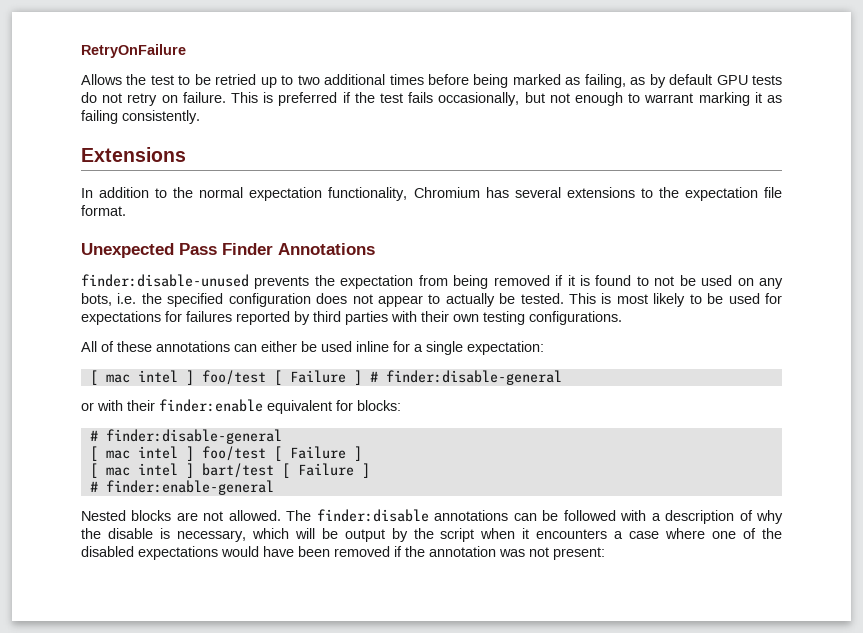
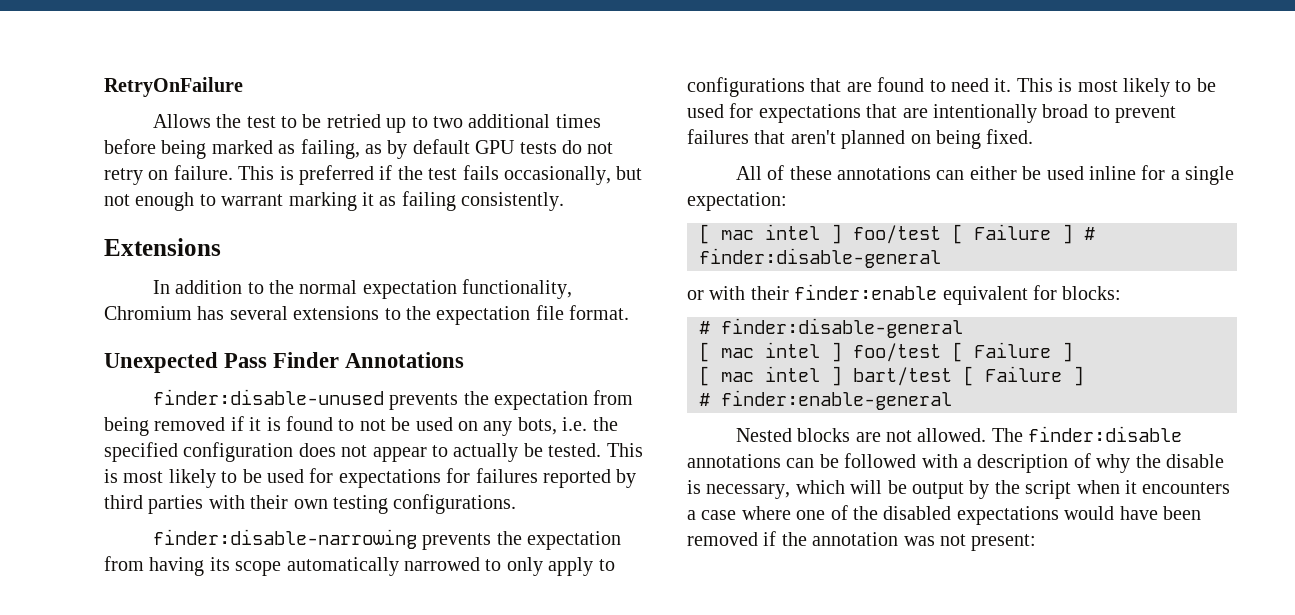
(622, 318) none -> [152,529,621,550] [104,556,615,576] [687,77,1216,97] [687,103,1177,123] [687,129,1034,149] // finder:disable-narrowing prevents the expectation from having its scope automatically narrowed to only apply to configurations that are found to need it. This is most likely to be used for expectations that are intentionally broad to prevent failures that aren't planned on being fixed.

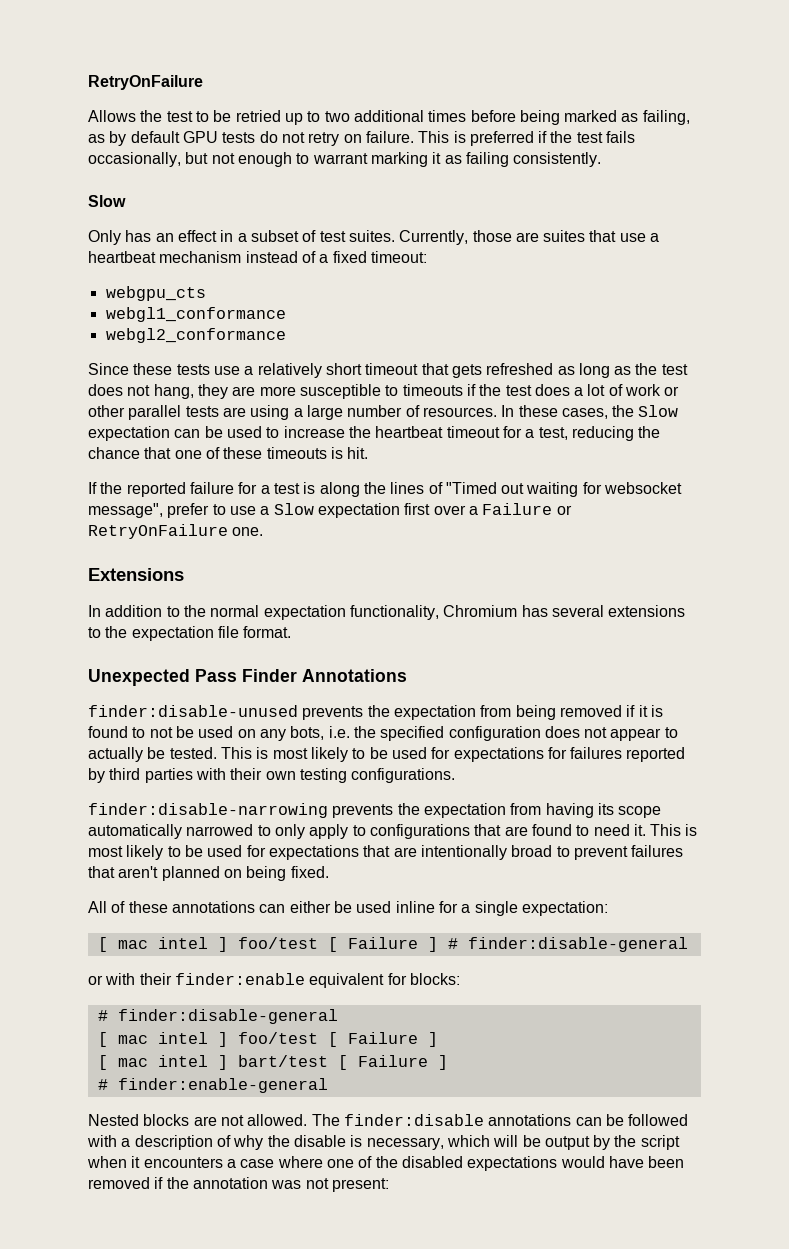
(565, 201) none -> [88,195,126,207] [88,230,660,245] [88,251,427,263] [105,286,206,301] [105,307,286,322] [105,328,286,343] [88,363,688,378] [88,384,680,399] [88,405,679,420] [88,426,661,441] [88,447,369,459] [88,482,683,497] [88,503,572,518] [88,524,264,539] // Slow // Only has an effect in a subset of test suites. Currently, those are suites that use a heartbeat mechanism instead of a fixed timeout: // webgpu_cts // webgl1_conformance // webgl2_conformance // Since these tests use a relatively short timeout that gets refreshed as long as the test does not hang, they are more susceptible to timeouts if the test does a lot of work or other parallel tests are using a large number of resources. In these cases, the Slow expectation can be used to increase the heartbeat timeout for a test, reducing the chance that one of these timeouts is hit. // If the reported failure for a test is along the lines of "Timed out waiting for websocket message", prefer to use a Slow expectation first over a Failure or RetryOnFailure one.

